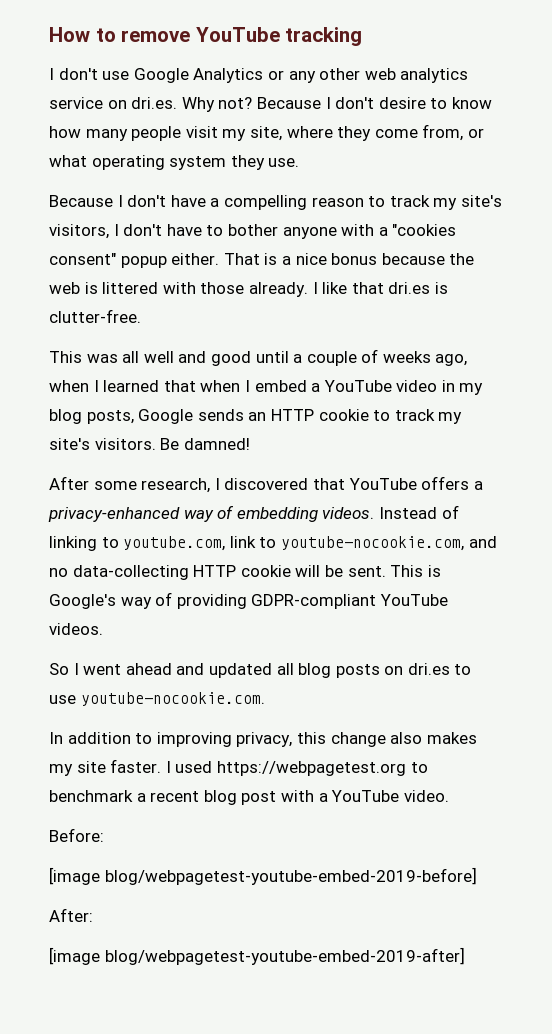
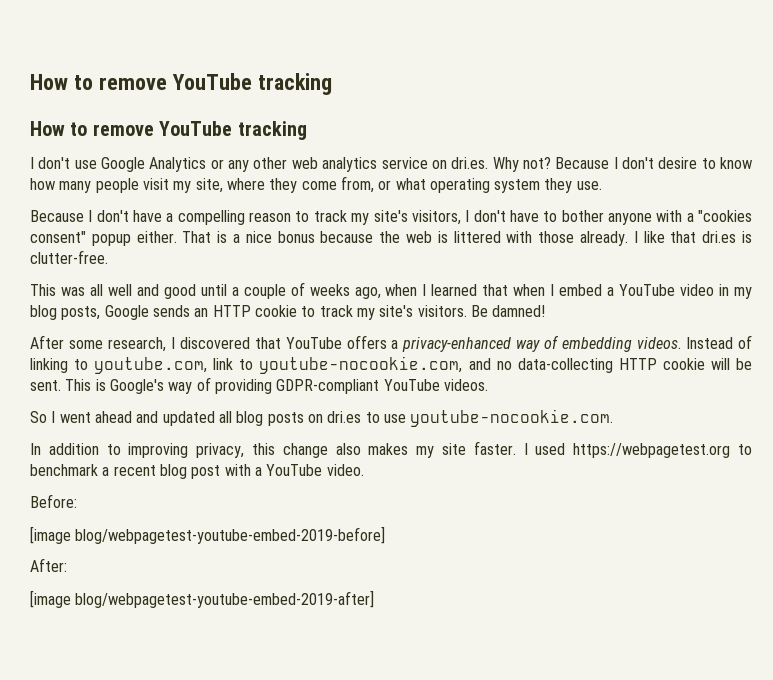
[49,27,363,46] How to remove YouTube tracking -> [30,73,332,95] [30,121,307,140] How to remove YouTube tracking // How to remove YouTube tracking

